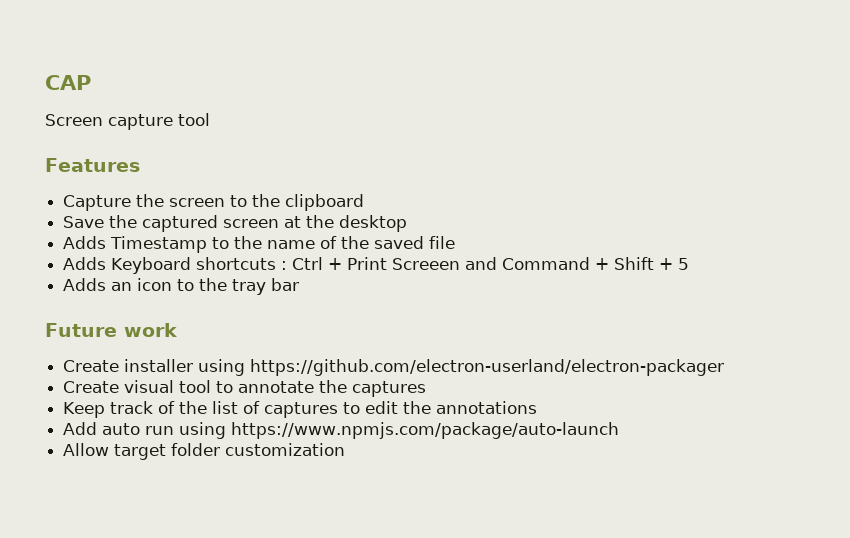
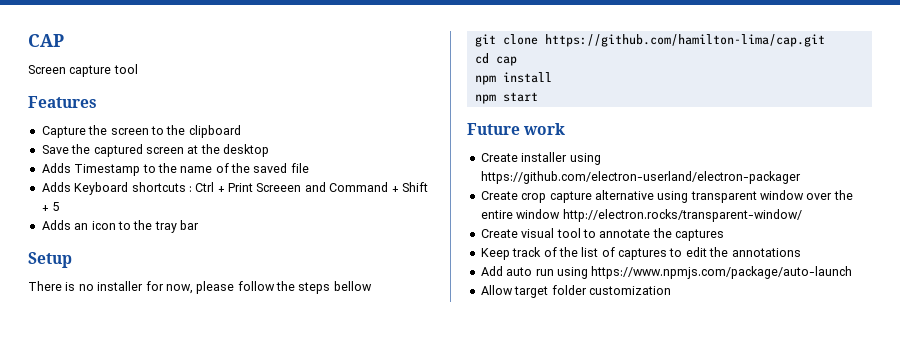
(300, 284) none -> [28,252,72,268] [28,281,372,294] [474,34,825,47] [474,53,517,66] [474,72,552,85] [474,92,538,104] // Setup // There is no installer for now, please follow the steps bellow // git clone https://github.com/hamilton-lima/cap.git // cd cap // npm install // npm start
(725, 367) none -> [480,190,853,203] [480,209,802,222] // Create crop capture alternative using transparent window over the entire window http://electron.rocks/transparent-window/

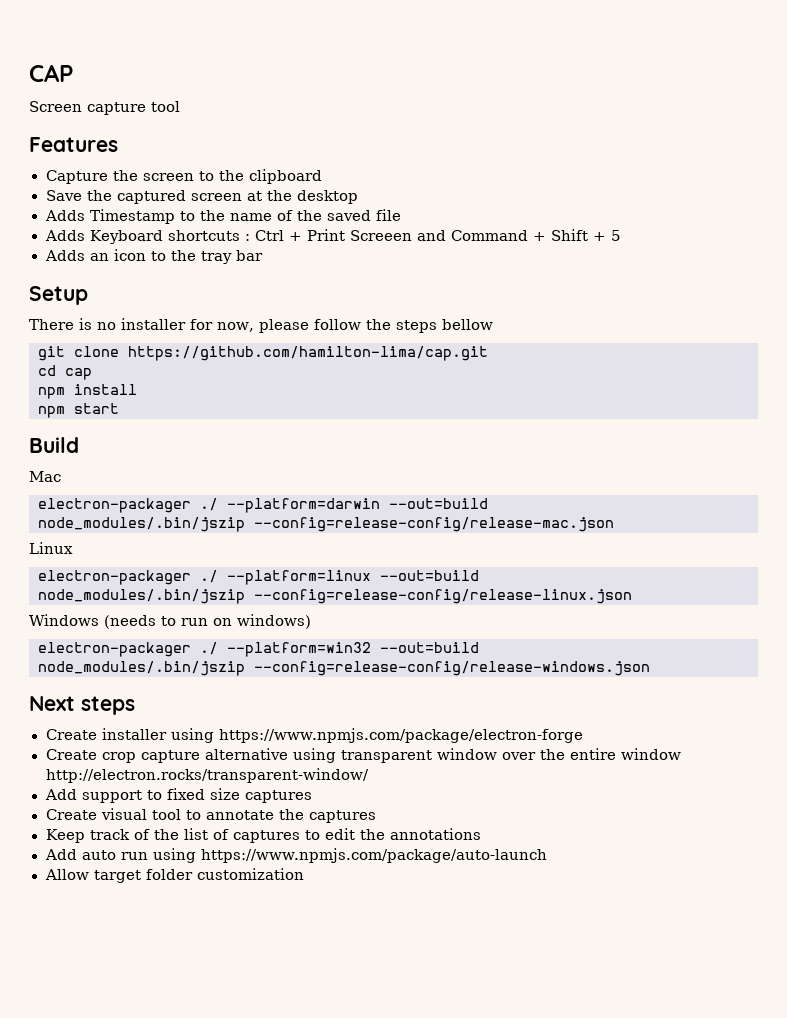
[467,123,566,135] Future work -> [29,437,79,453] [29,471,61,482] [38,498,488,513] [38,517,614,532] [29,542,73,554] [38,570,479,585] [38,589,632,604] [29,614,311,629] [38,642,479,657] [38,661,650,676] [29,696,135,715] Build // Mac // electron-packager ./ --platform=darwin --out=build // node_modules/.bin/jszip --config=release-config/release-mac.json // Linux // electron-packager ./ --platform=linux --out=build // node_modules/.bin/jszip --config=release-config/release-linux.json // Windows (needs to run on windows) // electron-packager ./ --platform=win32 --out=build // node_modules/.bin/jszip --config=release-config/release-windows.json // Next steps
[480,171,801,184] https://github.com/electron-userland/electron-packager -> [218,728,584,743] https://www.npmjs.com/package/electron-forge
(802, 215) none -> [44,788,312,803] // Add support to fixed size captures

